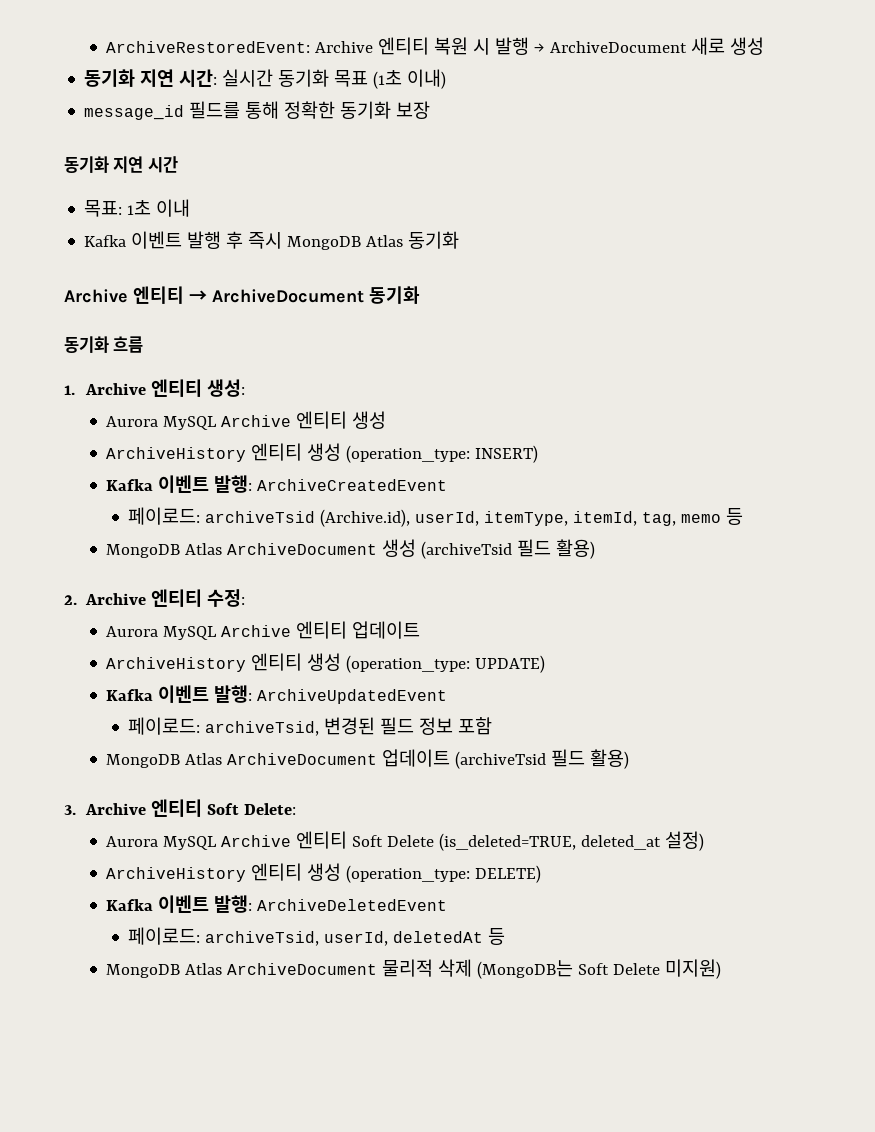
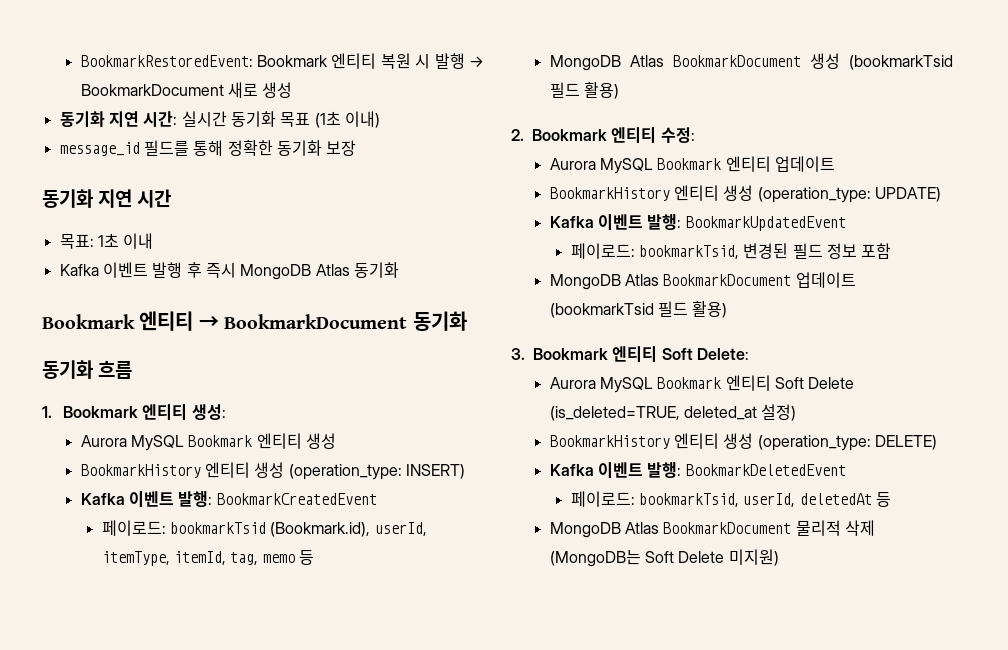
[106,41,374,53] ArchiveRestoredEvent: Archive -> [80,55,329,67] BookmarkRestoredEvent: Bookmark
[550,41,688,53] ArchiveDocument -> [80,84,224,96] BookmarkDocument
[64,289,128,303] Archive -> [42,314,135,329] Bookmark
[212,289,364,303] ArchiveDocument -> [224,314,408,329] BookmarkDocument
[84,383,146,395] Archive -> [63,406,139,418] Bookmark
[221,415,292,427] Archive -> [188,435,253,447] Bookmark
[106,447,247,462] ArchiveHistory -> [80,464,201,478] BookmarkHistory
[257,479,448,491] [128,507,411,527] ArchiveCreatedEvent // 페이로드: archiveTsid (Archive.id), -> [216,493,377,505] [101,520,371,537] BookmarkCreatedEvent // 페이로드: bookmarkTsid (Bookmark.id),
[227,539,513,559] ArchiveDocument 생성 (archiveTsid -> [672,53,953,70] BookmarkDocument 생성 (bookmarkTsid
[85,593,147,605] Archive -> [532,129,608,141] Bookmark
[221,625,292,637] Archive -> [657,158,722,170] Bookmark
[106,657,247,672] ArchiveHistory -> [549,187,670,201] BookmarkHistory
[257,689,448,704] [128,717,320,736] ArchiveUpdatedEvent // 페이로드: archiveTsid, -> [685,216,846,231] [570,243,740,259] BookmarkUpdatedEvent // 페이로드: bookmarkTsid,
[227,749,547,769] ArchiveDocument 업데이트 (archiveTsid -> [663,272,856,288] [549,303,654,318] BookmarkDocument 업데이트 (bookmarkTsid
[84,803,146,815] Archive -> [533,348,608,360] Bookmark
[221,835,292,847] Archive -> [657,377,722,389] Bookmark
[106,867,247,882] ArchiveHistory -> [549,435,670,449] BookmarkHistory
[257,899,448,911] [128,927,320,946] ArchiveDeletedEvent // 페이로드: archiveTsid, -> [685,464,846,476] [570,491,740,507] BookmarkDeletedEvent // 페이로드: bookmarkTsid,
[227,963,378,975] ArchiveDocument -> [663,522,792,534] BookmarkDocument

